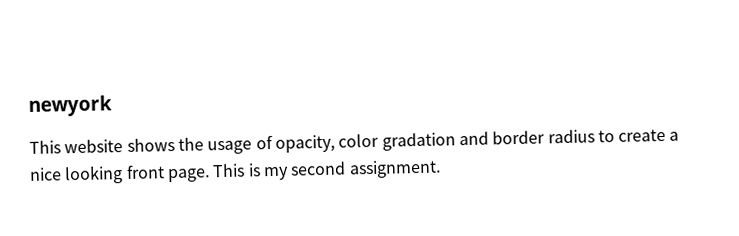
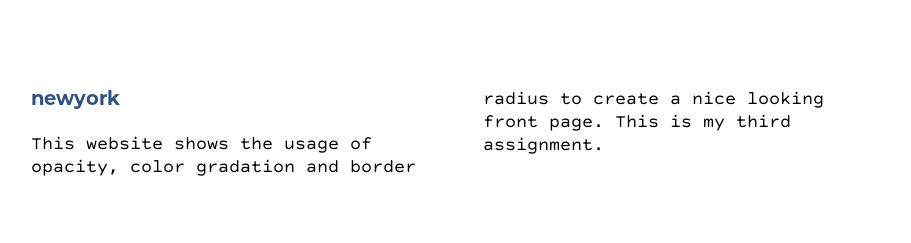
[290,161,347,176] second -> [736,114,791,128] third

